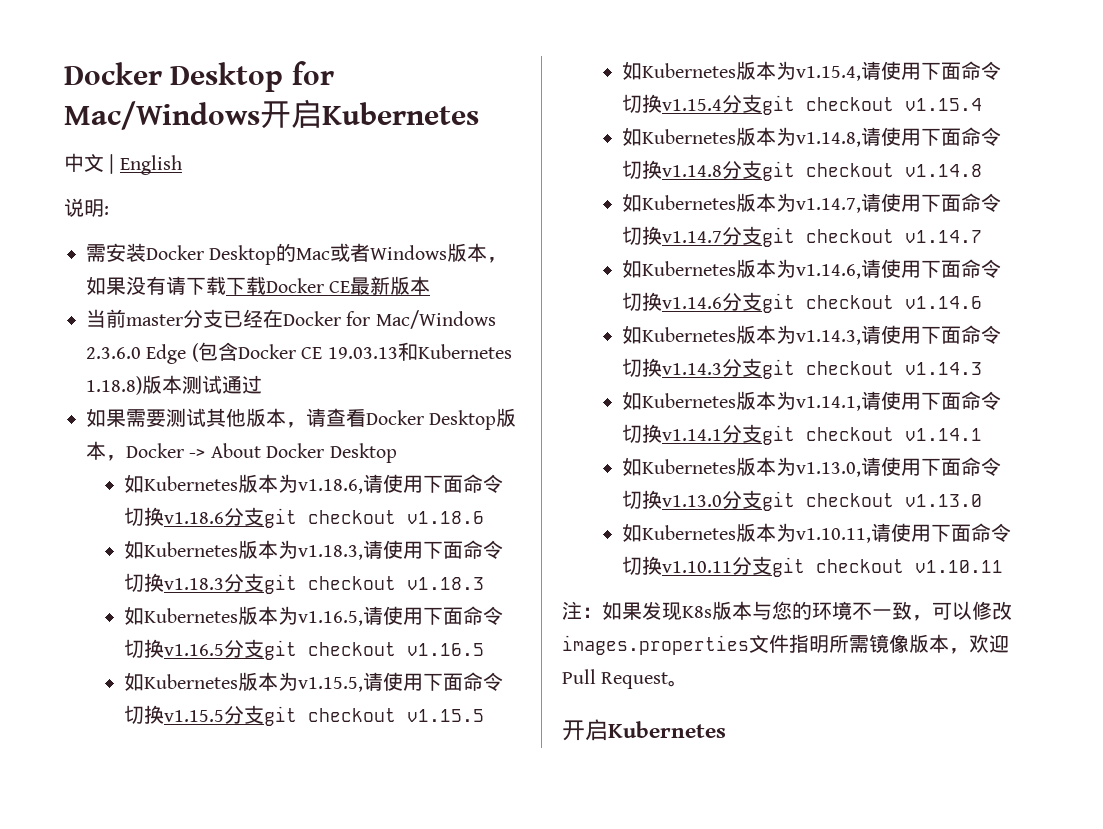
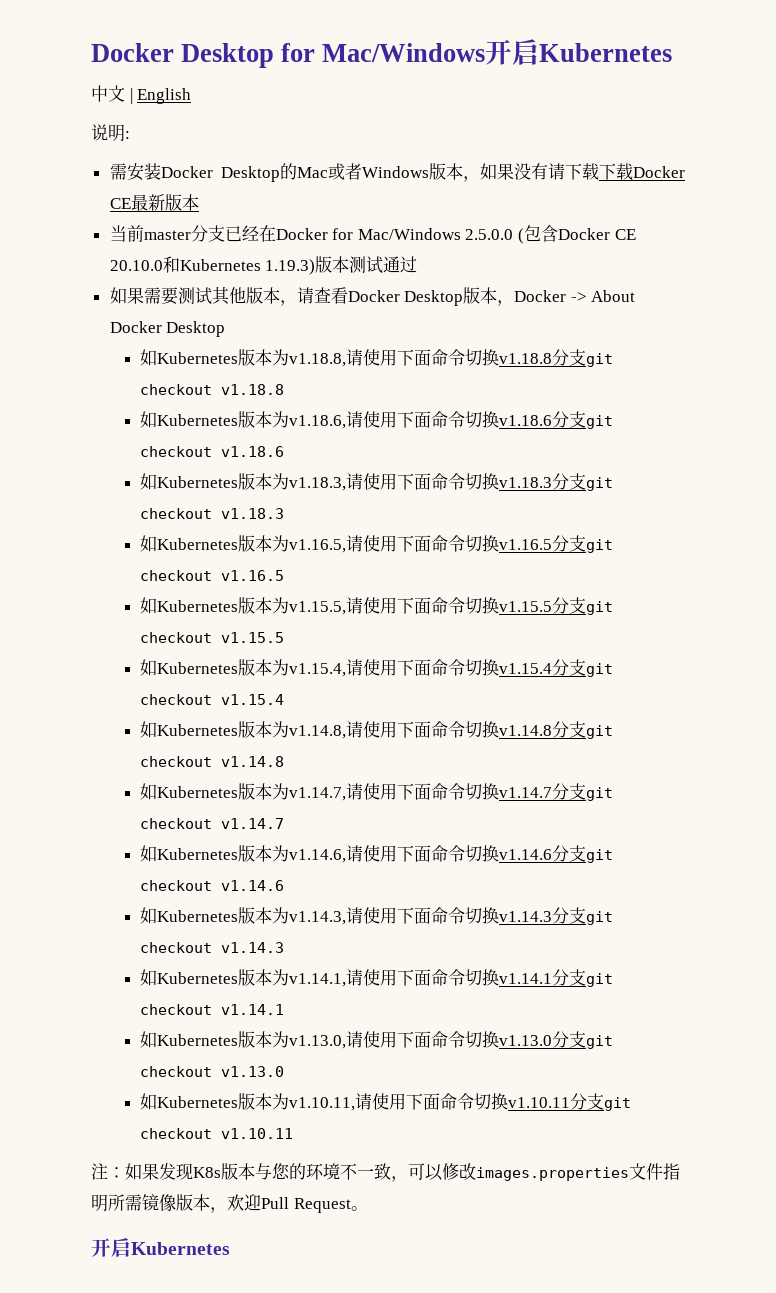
[86,344,187,364] 2.3.6.0 Edge -> [465,229,514,240] 2.5.0.0
[327,342,512,361] [86,376,142,395] 19.03.13和Kubernetes 1.18.8) -> [109,256,316,275] 20.10.0和Kubernetes 1.19.3)
(397, 453) none -> [140,349,614,367] [140,384,285,395] // 如Kubernetes版本为v1.18.8,请使用下面命令切换v1.18.8分支git checkout v1.18.8

